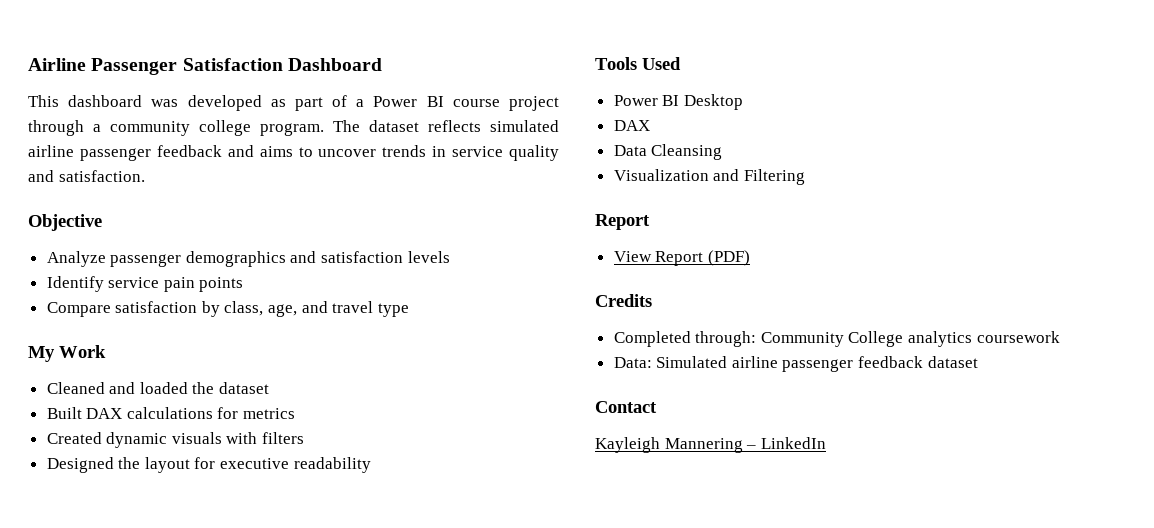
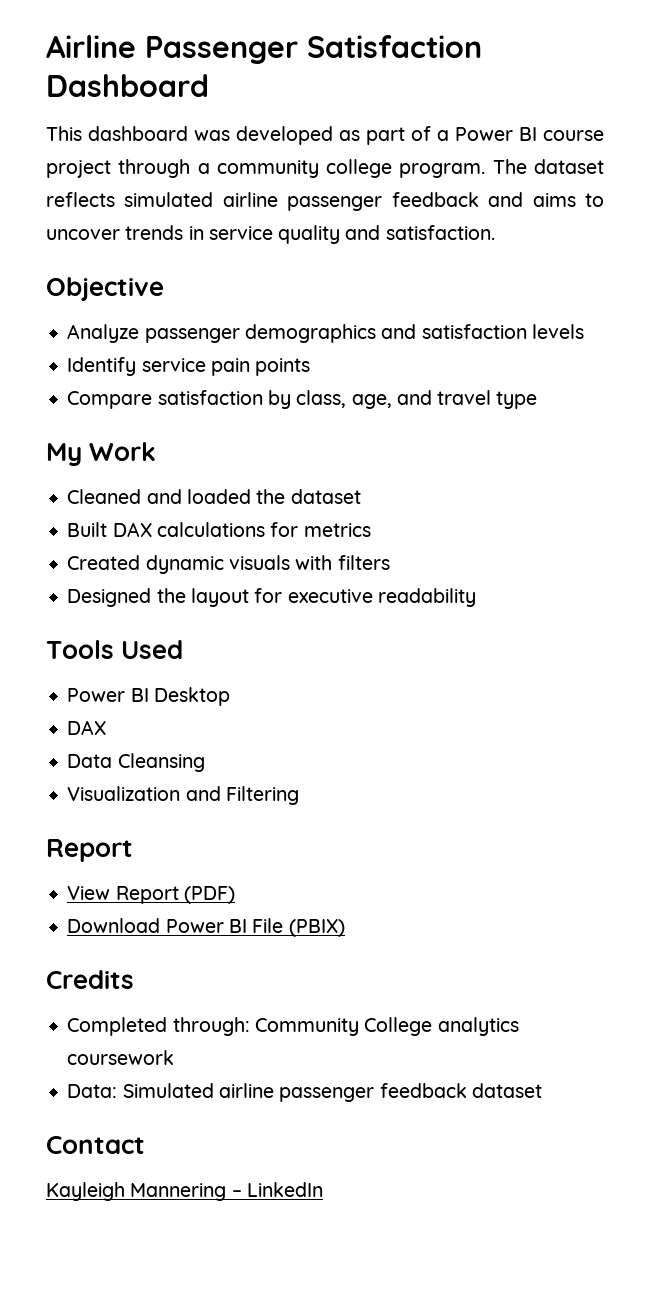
(750, 258) none -> [67,918,345,937] // Download Power BI File (PBIX)

